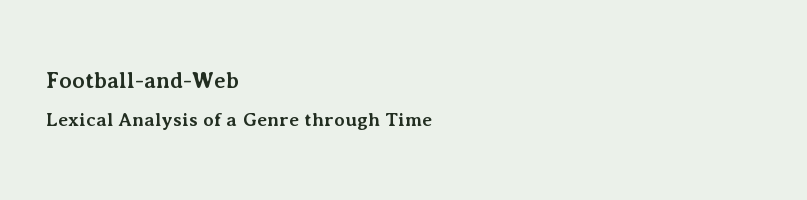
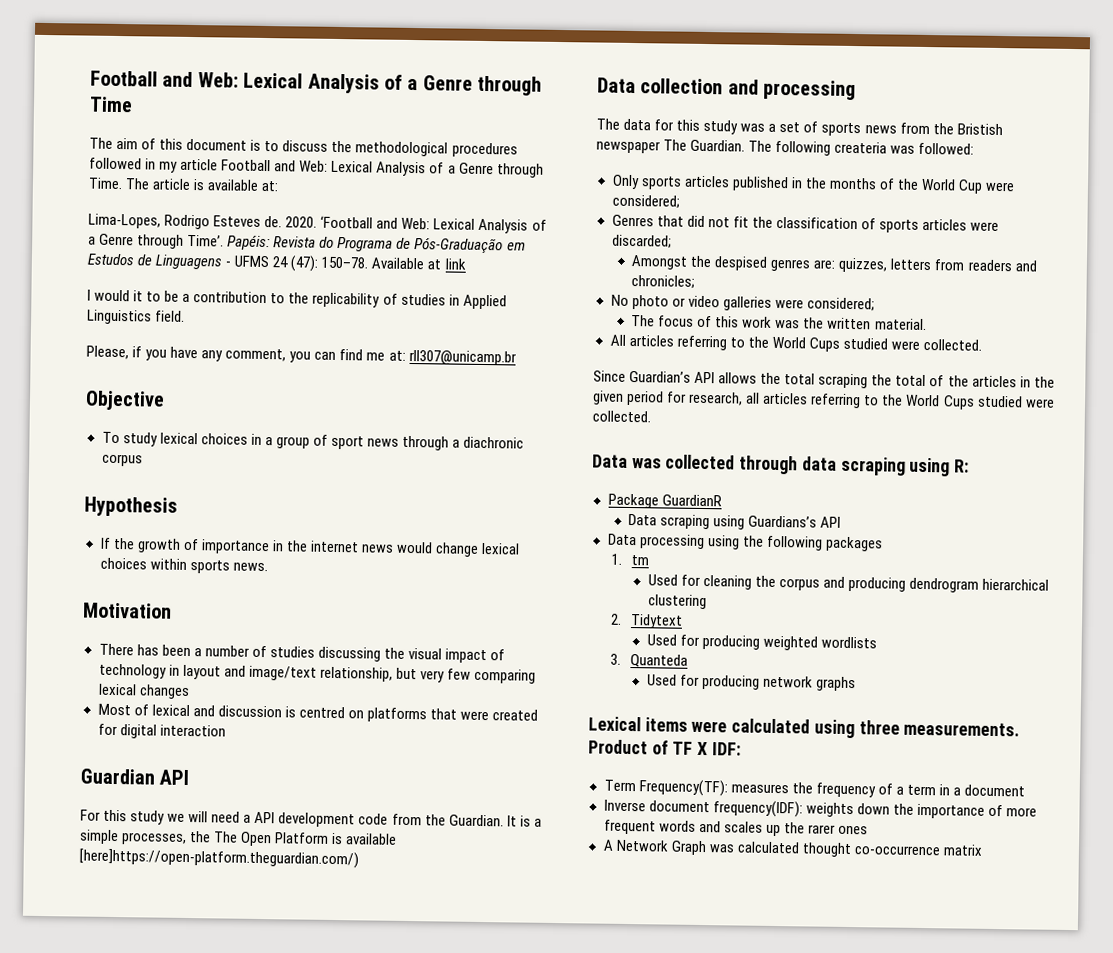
[46,72,239,88] Football-and-Web // -> [90,70,239,88] Football and Web:
(432, 119) none -> [89,137,518,158] [89,157,544,178] [88,177,279,192] [88,213,547,234] [88,233,526,254] [87,253,466,272] [87,289,507,310] [87,309,186,325] [86,345,517,366] [85,390,165,411] [101,431,525,451] [101,453,143,467] [84,496,178,517] [99,537,521,557] [99,557,268,574] [83,602,172,619] [98,643,506,664] [98,663,536,684] [97,683,190,700] [97,703,539,723] [97,723,226,739] [80,768,190,786] [80,809,542,828] [79,829,398,847] [79,848,359,869] [597,77,857,101] [596,118,1003,137] [596,139,975,156] [611,174,1016,194] [611,194,680,209] [611,214,999,233] [611,234,672,249] [631,255,1037,273] [631,275,696,289] [610,294,875,312] [631,315,927,331] [609,334,982,352] [593,370,1055,389] [592,390,1055,410] [592,410,651,423] [592,454,970,477] [607,493,722,509] [628,513,842,530] [607,533,883,552] [610,553,650,566] [647,574,1050,593] [647,594,707,610] [609,613,684,629] [646,634,877,651] [609,653,689,668] [646,674,856,692] [588,716,1021,739] [588,739,741,756] [603,779,1026,798] [603,799,1037,819] [603,819,868,837] [602,839,983,858] // The aim of this document is to discuss the methodological procedures followed in my article Football and Web: Lexical Analysis of a Genre through Time. The article is available at: // Lima-Lopes, Rodrigo Esteves de. 2020. ‘Football and Web: Lexical Analysis of a Genre through Time’. Papéis: Revista do Programa de Pós-Graduação em Estudos de Linguagens - UFMS 24 (47): 150–78. Available at link // I would it to be a contribution to the replicability of studies in Applied Linguistics field. // Please, if you have any comment, you can find me at: rll307@unicamp.br // Objective // To study lexical choices in a group of sport news through a diachronic corpus // Hypothesis // If the growth of importance in the internet news would change lexical choices within sports news. // Motivation // There has been a number of studies discussing the visual impact of technology in layout and image/text relationship, but very few comparing lexical changes // Most of lexical and discussion is centred on platforms that were created for digital interaction // Guardian API // For this study we will need a API development code from the Guardian. It is a simple processes, the The Open Platform is available [here]https://open-platform.theguardian.com/) // Data collection and processing // The data for this study was a set of sports news from the Bristish newspaper The Guardian. The following createria was followed: // Only sports articles published in the months of the World Cup were considered; // Genres that did not fit the classification of sports articles were discarded; // Amongst the despised genres are: quizzes, letters from readers and chronicles; // No photo or video galleries were considered; // The focus of this work was the written material. // All articles referring to the World Cups studied were collected. // Since Guardian’s API allows the total scraping the total of the articles in the given period for research, all articles referring to the World Cups studied were collected. // Data was collected through data scraping using R: // Package GuardianR // Data scraping using Guardians’s API // Data processing using the following packages // 1. tm // Used for cleaning the corpus and producing dendrogram hierarchical clustering // 2. Tidytext // Used for producing weighted wordlists // 3. Quanteda // Used for producing network graphs // Lexical items were calculated using three measurements. Product of TF X IDF: // Term Frequency(TF): measures the frequency of a term in a document // Inverse document frequency(IDF): weights down the importance of more frequent words and scales up the rarer ones // A Network Graph was calculated thought co-occurrence matrix

